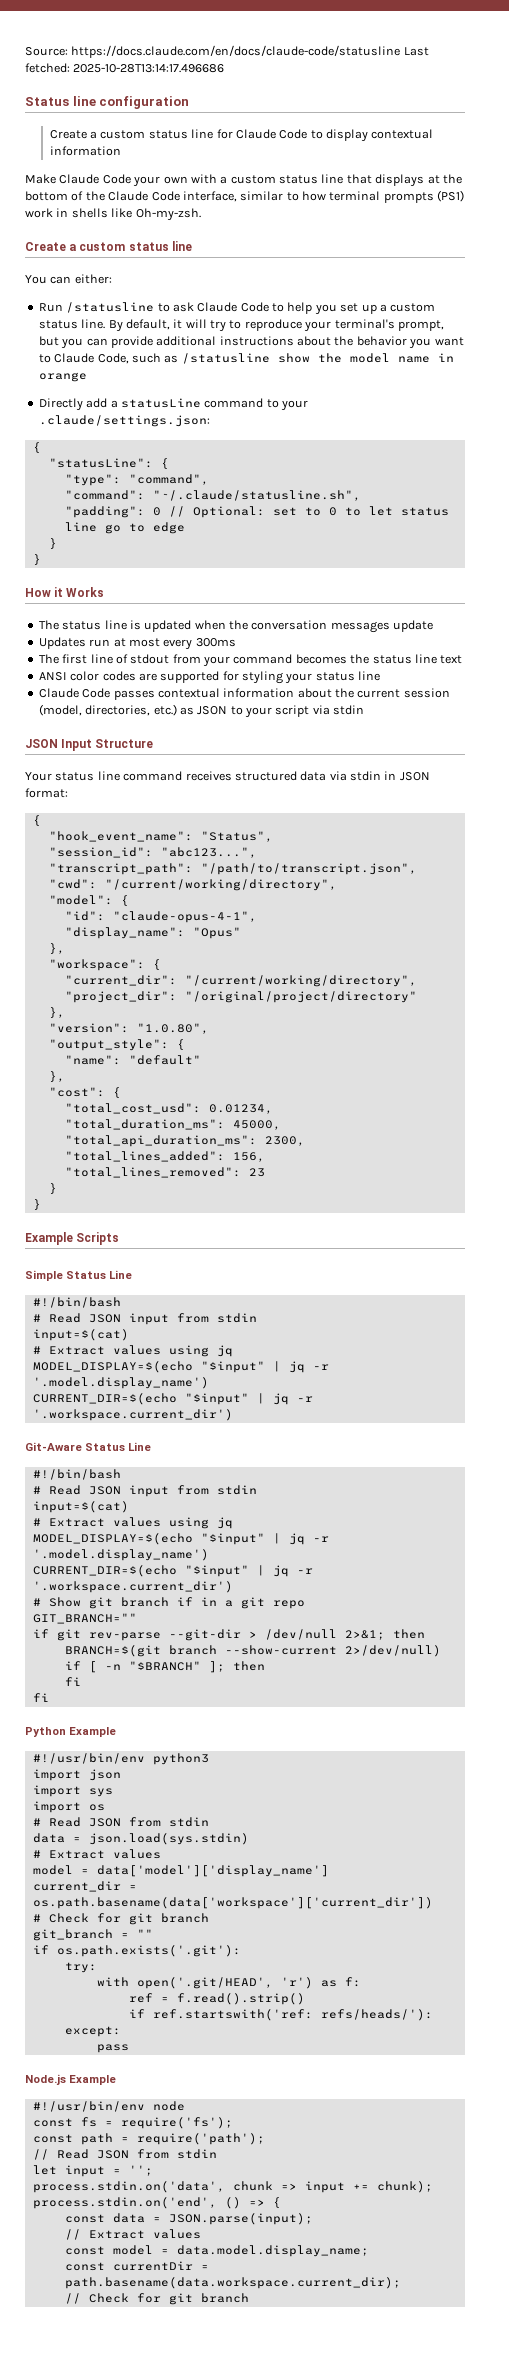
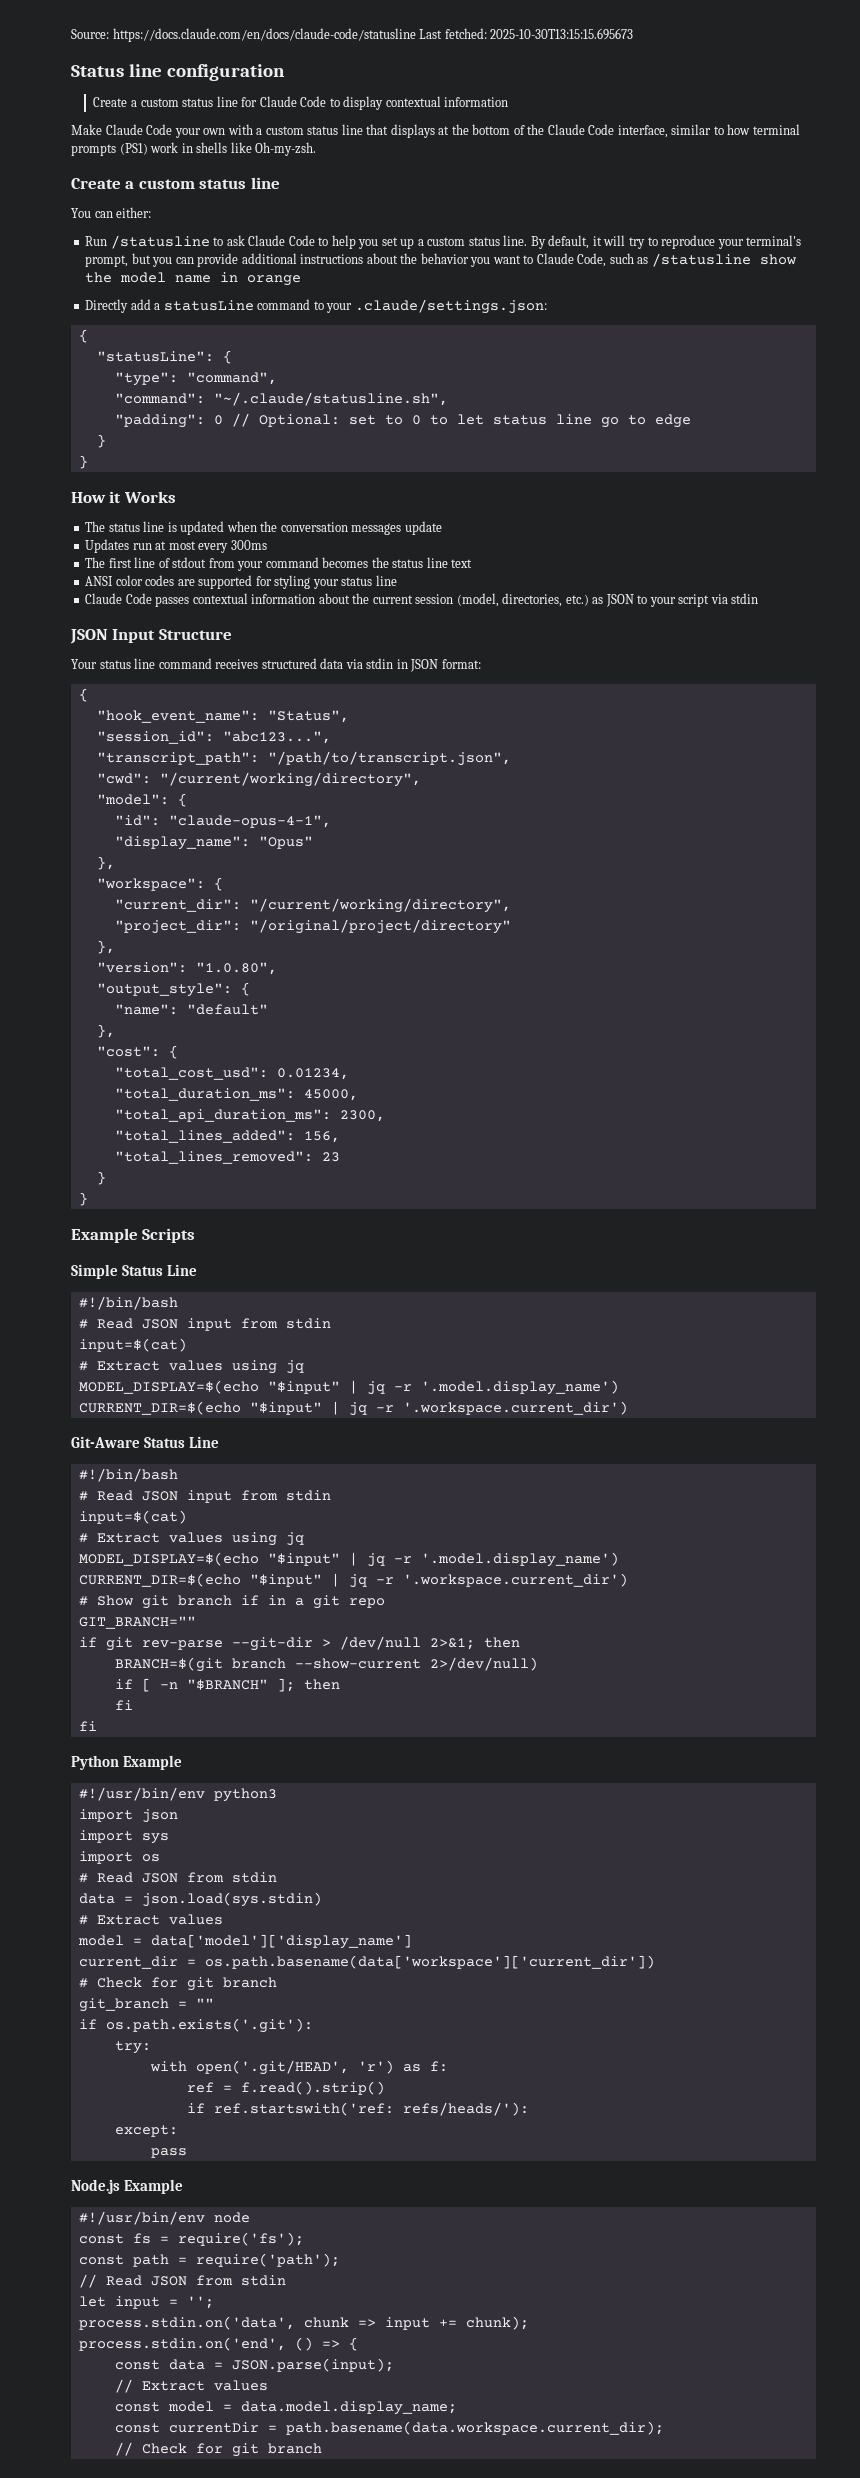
[73,64,225,73] 2025-10-28T13:14:17.496686 -> [490,28,634,40] 2025-10-30T13:15:15.695673

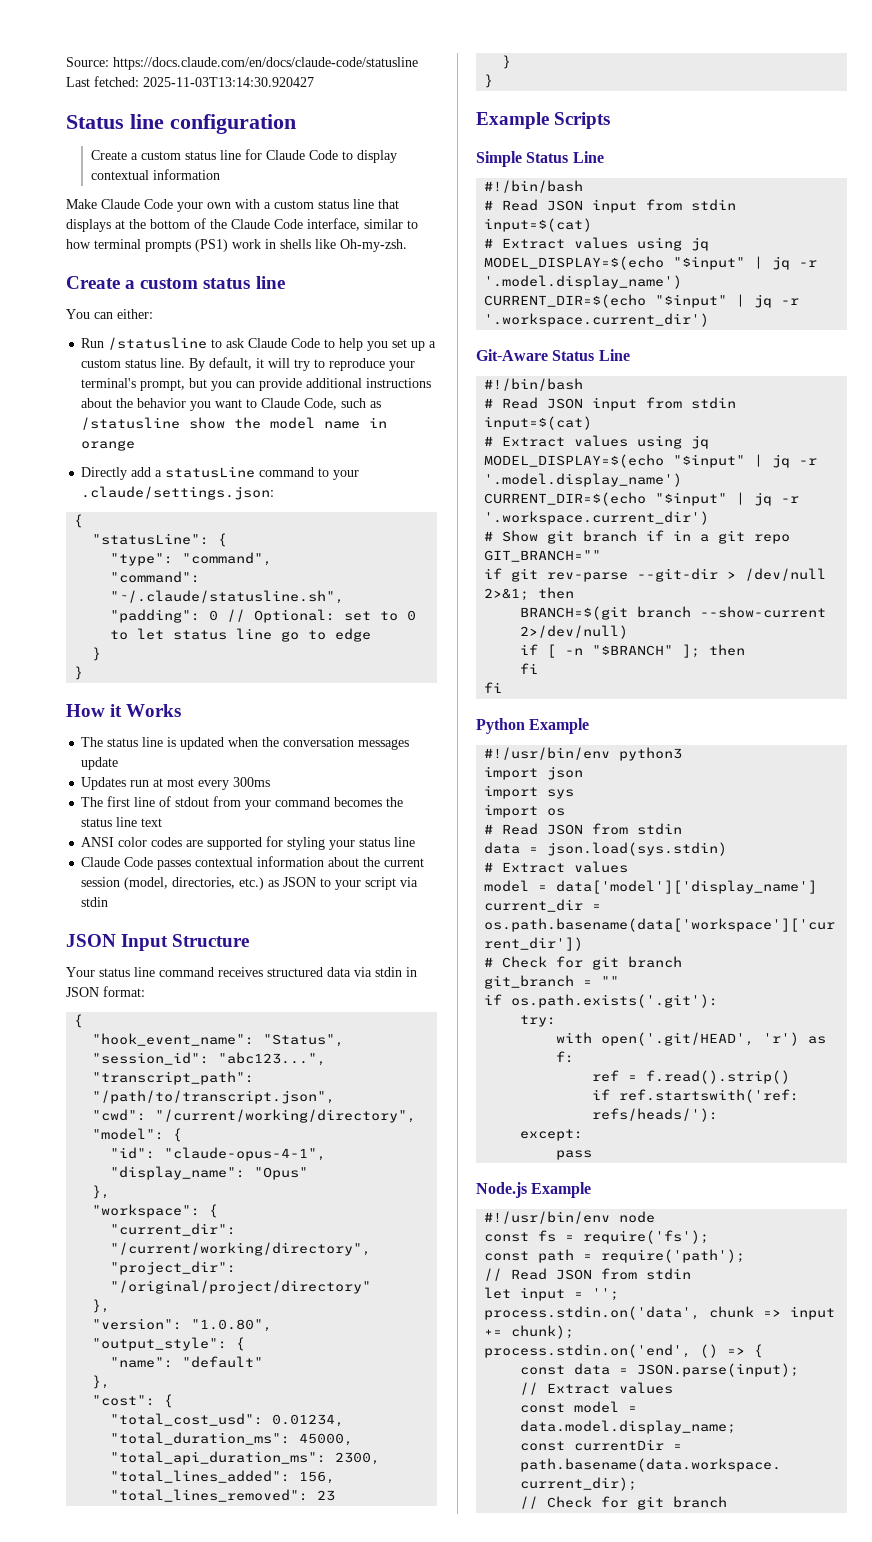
[490,28,634,40] 2025-10-30T13:15:15.695673 -> [143,77,314,87] 2025-11-03T13:14:30.920427

